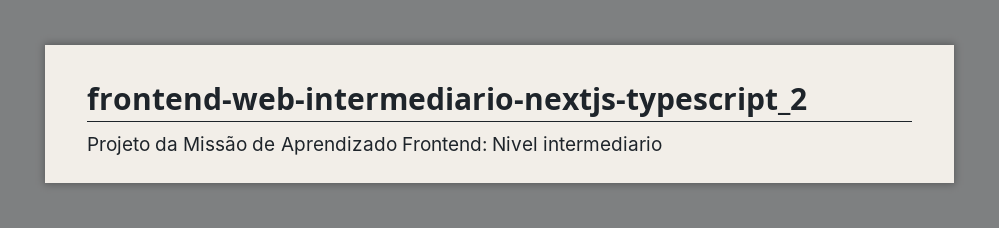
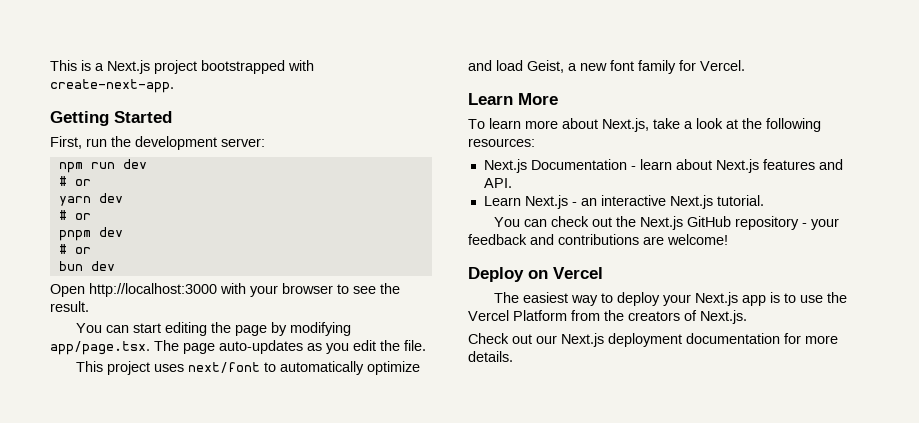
[87,87,807,117] [87,136,662,155] frontend-web-intermediario-nextjs-typescript_2 // Projeto da Missão de Aprendizado Frontend: Nivel intermediario -> [50,60,314,74] [50,79,174,93] [50,111,172,126] [50,136,265,150] [58,159,147,173] [58,176,91,186] [58,193,123,206] [58,210,91,220] [58,227,123,241] [58,244,91,254] [58,261,115,271] [50,283,400,297] [50,301,89,312] [76,322,352,336] [50,340,426,355] [76,361,421,375] [468,60,745,74] [468,93,558,105] [468,118,821,132] [468,138,535,147] [483,159,843,173] [483,178,512,188] [483,195,764,209] [494,216,840,230] [468,234,728,245] [468,267,603,282] [494,292,848,306] [468,310,747,324] [468,333,838,347] [468,351,513,362] This is a Next.js project bootstrapped with create-next-app. // Getting Started // First, run the development server: // npm run dev // # or // yarn dev // # or // pnpm dev // # or // bun dev // Open http://localhost:3000 with your browser to see the result. // You can start editing the page by modifying app/page.tsx. The page auto-updates as you edit the file. // This project uses next/font to automatically optimize and load Geist, a new font family for Vercel. // Learn More // To learn more about Next.js, take a look at the following resources: // Next.js Documentation - learn about Next.js features and API. // Learn Next.js - an interactive Next.js tutorial. // You can check out the Next.js GitHub repository - your feedback and contributions are welcome! // Deploy on Vercel // The easiest way to deploy your Next.js app is to use the Vercel Platform from the creators of Next.js. // Check out our Next.js deployment documentation for more details.

